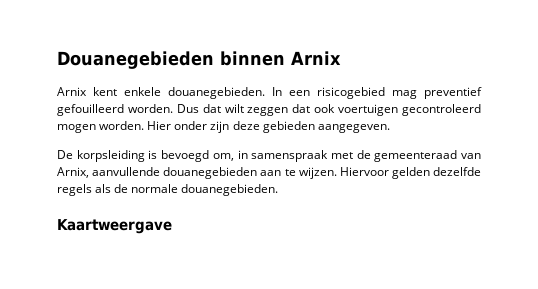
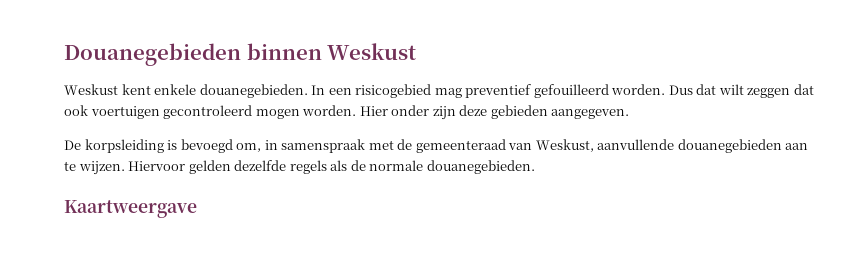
[291,51,341,65] [57,87,87,96] Arnix // Arnix -> [327,43,417,60] [64,84,118,95] Weskust // Weskust
[57,167,89,178] Arnix, -> [535,139,594,152] Weskust,

